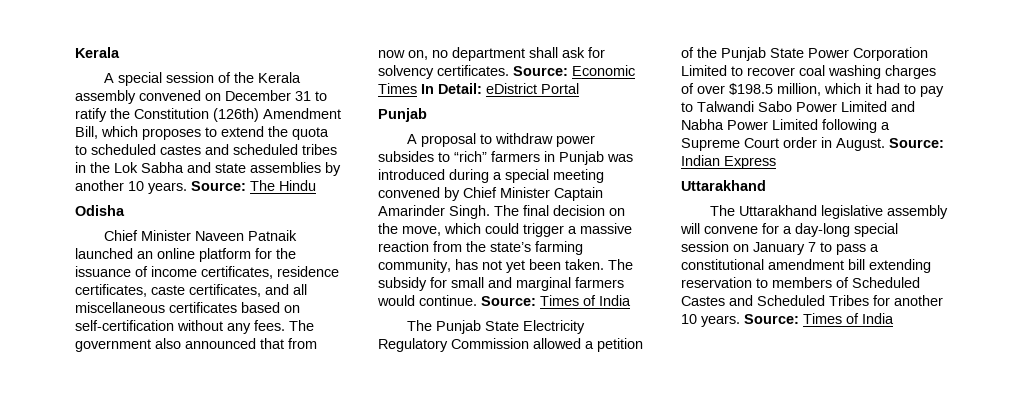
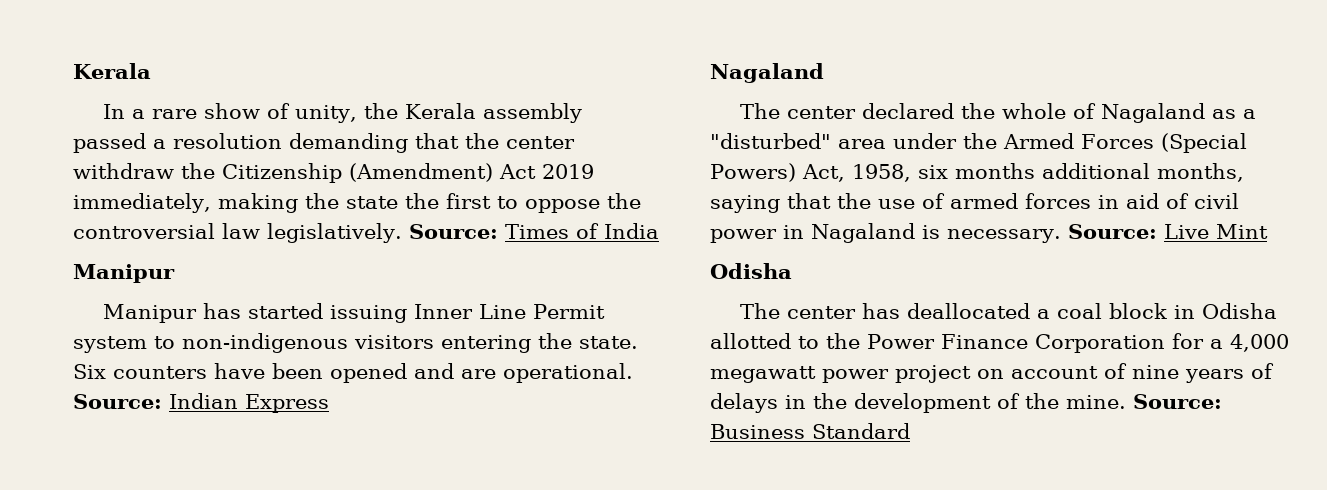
[104,72,302,86] [75,90,327,104] [75,108,341,122] [75,126,329,140] [75,144,337,155] [75,162,341,176] [75,180,316,194] [75,205,125,216] [104,230,298,241] [75,248,296,262] [75,266,339,279] [75,284,307,297] [75,302,300,313] [75,320,314,334] [75,338,317,352] [378,47,605,61] [378,65,635,79] [378,83,579,94] [378,108,427,122] [407,133,596,147] [378,151,633,165] [378,169,604,183] [378,187,603,201] [378,205,625,219] [378,223,632,237] [378,241,583,255] [378,259,633,273] [378,277,624,291] [377,295,631,306] [407,320,586,334] [378,338,643,352] [681,47,928,61] [681,65,936,79] [681,83,944,97] [681,101,915,112] [681,119,890,133] [681,137,885,151] A special session of the Kerala assembly convened on December 31 to ratify the Constitution (126th) Amendment Bill, which proposes to extend the quota to scheduled castes and scheduled tribes in the Lok Sabha and state assemblies by another 10 years. Source: The Hindu // Odisha // Chief Minister Naveen Patnaik launched an online platform for the issuance of income certificates, residence certificates, caste certificates, and all miscellaneous certificates based on self-certification without any fees. The government also announced that from now on, no department shall ask for solvency certificates. Source: Economic Times In Detail: eDistrict Portal // Punjab // A proposal to withdraw power subsides to “rich” farmers in Punjab was introduced during a special meeting convened by Chief Minister Captain Amarinder Singh. The final decision on the move, which could trigger a massive reaction from the state’s farming community, has not yet been taken. The subsidy for small and marginal farmers would continue. Source: Times of India // The Punjab State Electricity Regulatory Commission allowed a petition of the Punjab State Power Corporation Limited to recover coal washing charges of over $198.5 million, which it had to pay to Talwandi Sabo Power Limited and Nabha Power Limited following a Supreme Court order in August. -> [102,103,582,123] [73,133,575,153] [73,163,594,183] [73,193,641,213] [73,223,659,243] [73,264,175,283] [102,303,605,323] [73,333,638,353] [73,363,633,383] In a rare show of unity, the Kerala assembly passed a resolution demanding that the center withdraw the Citizenship (Amendment) Act 2019 immediately, making the state the first to oppose the controversial law legislatively. Source: Times of India // Manipur // Manipur has started issuing Inner Line Permit system to non-indigenous visitors entering the state. Six counters have been opened and are operational.
[681,180,766,191] [710,205,949,219] [680,223,898,237] [681,241,879,255] [681,259,931,273] [681,277,920,288] [681,295,943,306] [681,313,894,327] Uttarakhand // The Uttarakhand legislative assembly will convene for a day-long special session on January 7 to pass a constitutional amendment bill extending reservation to members of Scheduled Castes and Scheduled Tribes for another 10 years. Source: Times of India -> [710,63,824,83] [739,103,1256,123] [710,133,1247,153] [710,163,1244,182] [710,193,1239,213] [710,223,1268,243] [710,263,792,279] [739,303,1277,319] [710,333,1289,353] [710,363,1274,383] [710,393,1222,413] [710,423,910,439] Nagaland // The center declared the whole of Nagaland as a "disturbed" area under the Armed Forces (Special Powers) Act, 1958, six months additional months, saying that the use of armed forces in aid of civil power in Nagaland is necessary. Source: Live Mint // Odisha // The center has deallocated a coal block in Odisha allotted to the Power Finance Corporation for a 4,000 megawatt power project on account of nine years of delays in the development of the mine. Source: Business Standard

